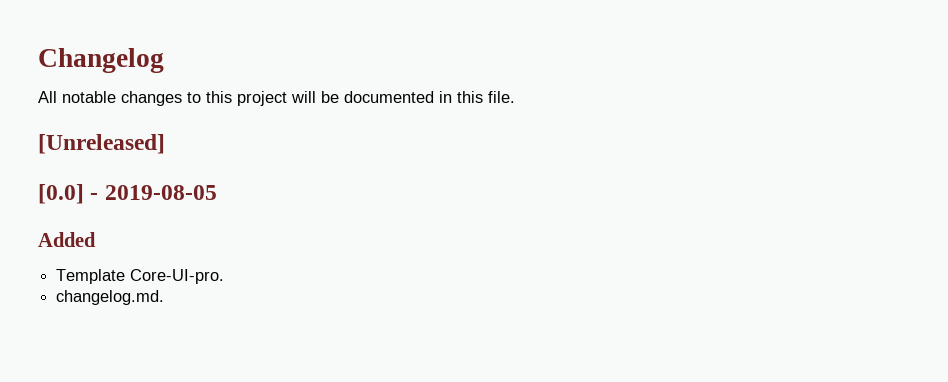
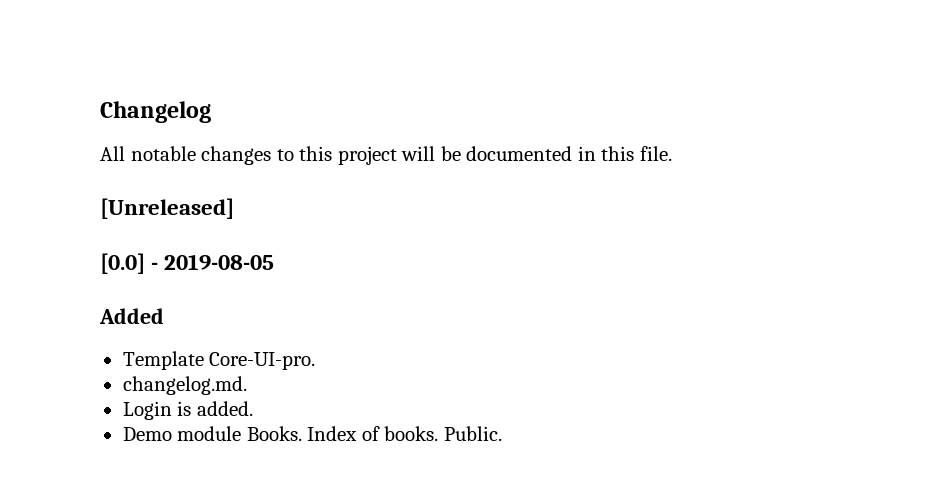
(165, 297) none -> [122,401,253,420] [122,426,502,441] // Login is added. // Demo module Books. Index of books. Public.

